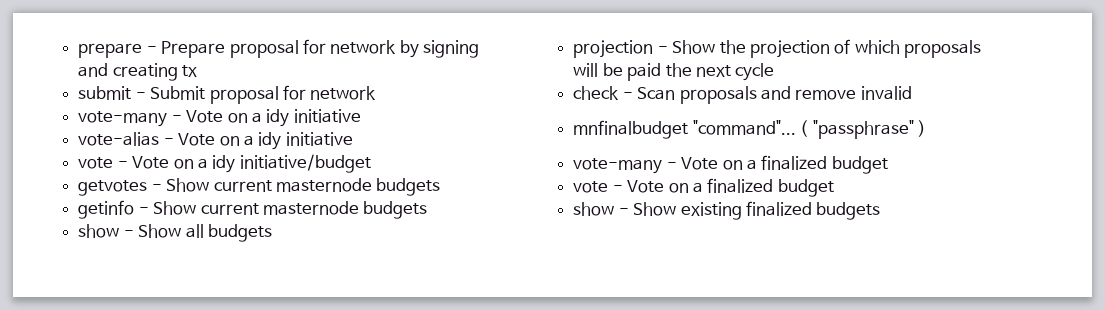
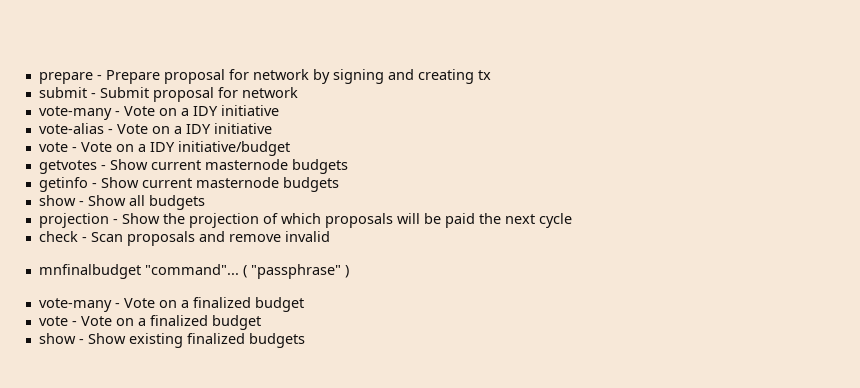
[266,109,290,127] idy -> [192,106,218,116] IDY
[258,132,282,150] idy -> [185,124,211,134] IDY
[212,155,236,173] idy -> [149,142,175,152] IDY

